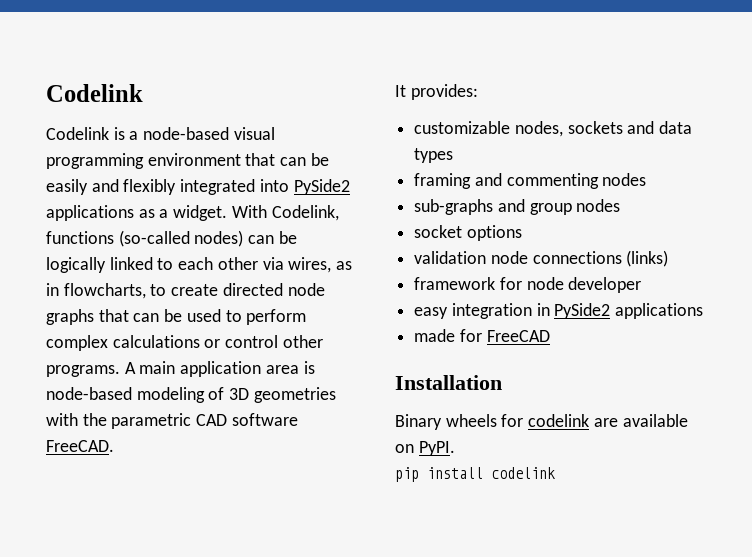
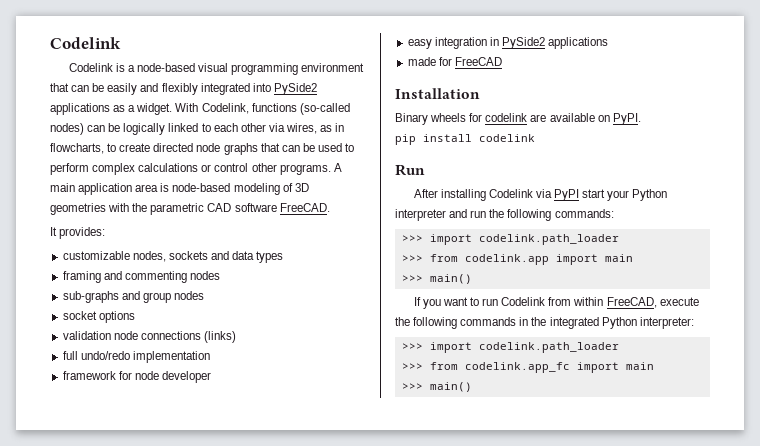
(669, 258) none -> [62,351,210,363] // full undo/redo implementation
(555, 473) none -> [395,164,425,176] [413,189,668,201] [395,209,614,221] [401,234,619,245] [401,254,633,265] [401,274,472,284] [413,297,699,309] [395,317,694,329] [401,342,619,353] [401,362,654,373] [401,382,472,392] // Run // After installing Codelink via PyPI start your Python interpreter and run the following commands: // >>> import codelink.path_loader // >>> from codelink.app import main // >>> main() // If you want to run Codelink from within FreeCAD, execute the following commands in the integrated Python interpreter: // >>> import codelink.path_loader // >>> from codelink.app_fc import main // >>> main()

